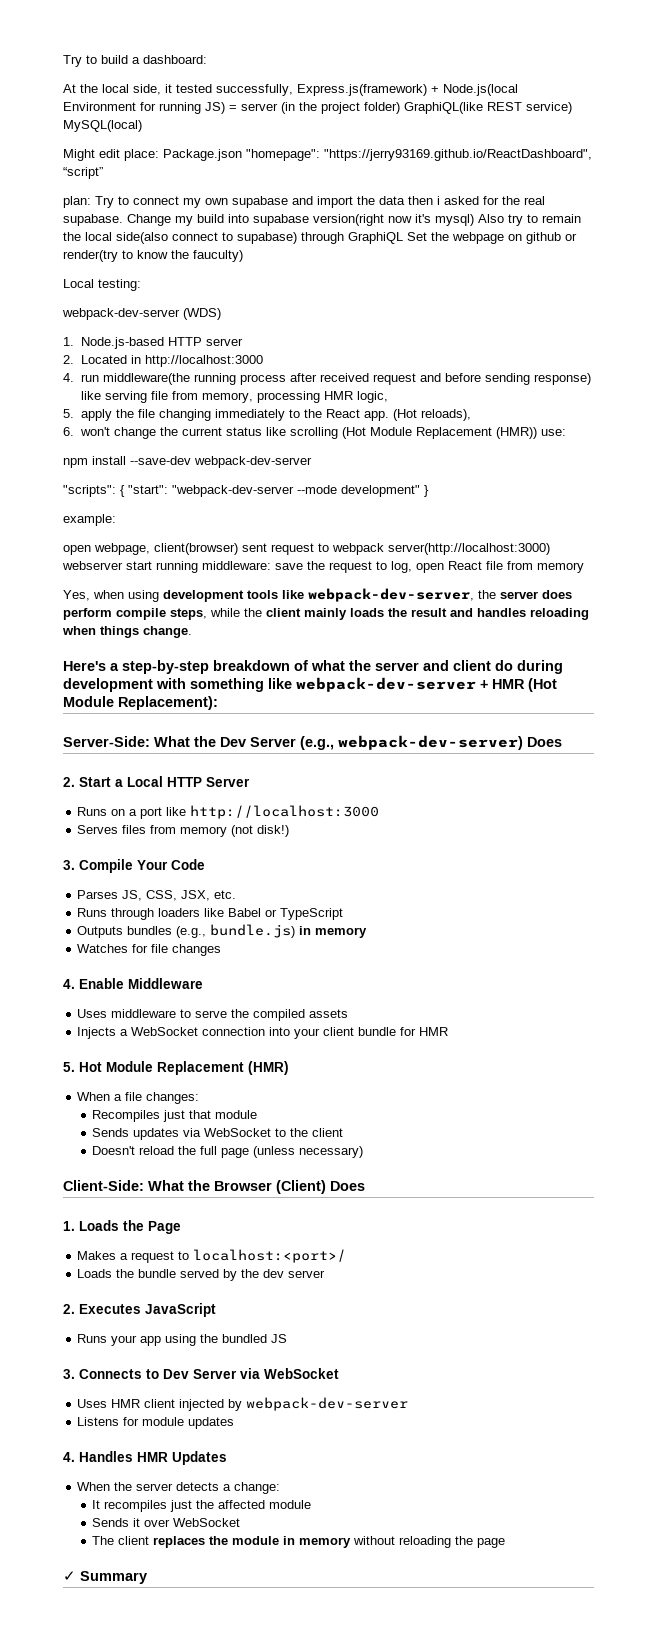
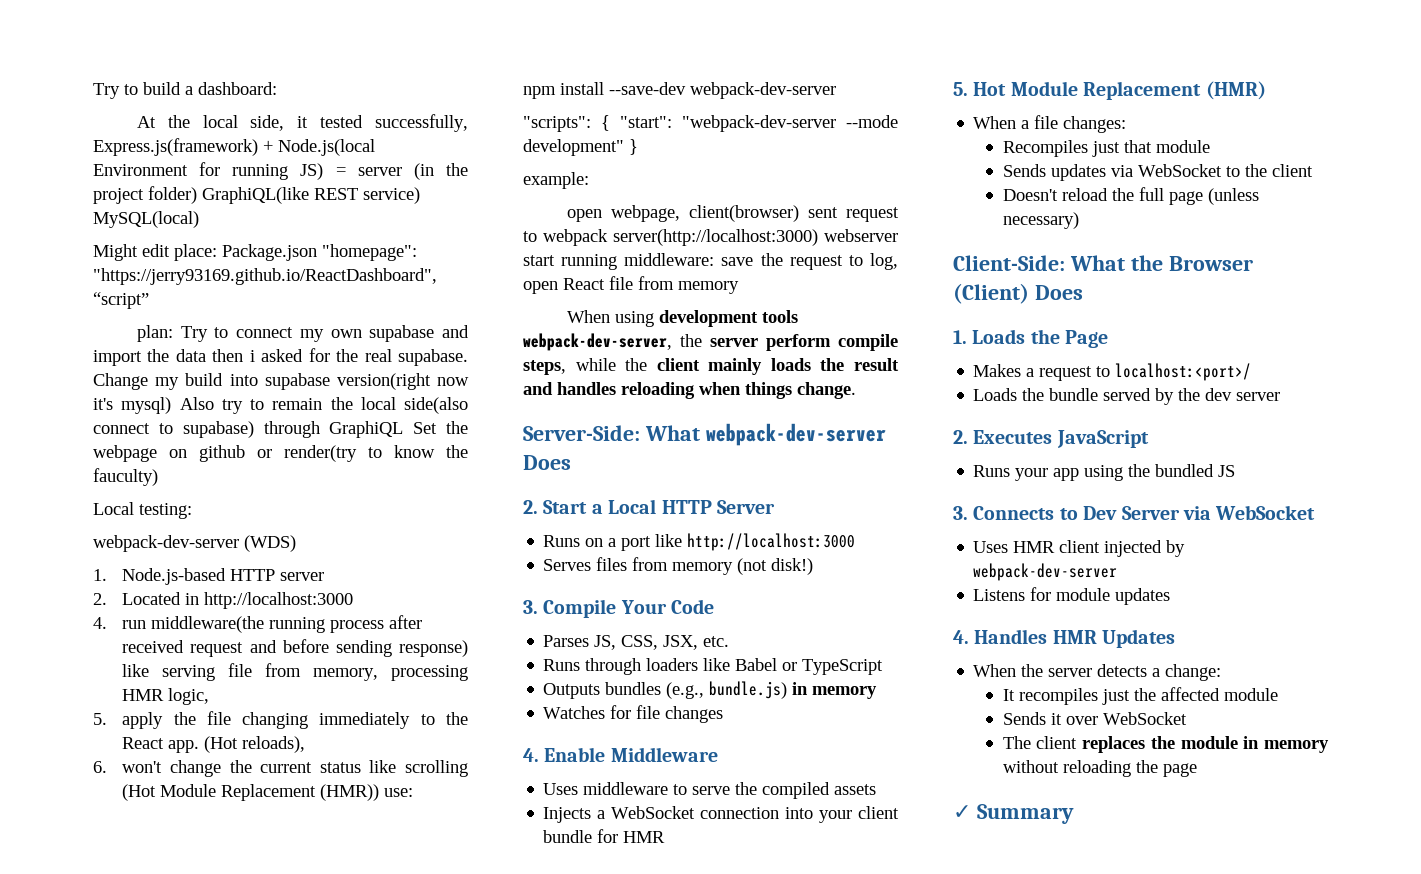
[63,590,124,601] Yes, when -> [566,310,610,323] When
[282,590,304,599] like -> (798, 316) none
[542,590,572,599] does -> (758, 342) none
[63,660,563,674] [63,677,557,692] [63,696,218,710] [63,735,523,750] Here's a step-by-step breakdown of what the server and client do during development with something like webpack-dev-server + HMR (Hot Module Replacement): // Server-Side: What the Dev Server (e.g., webpack-dev-server) -> [523,423,886,446] Server-Side: What webpack-dev-server

